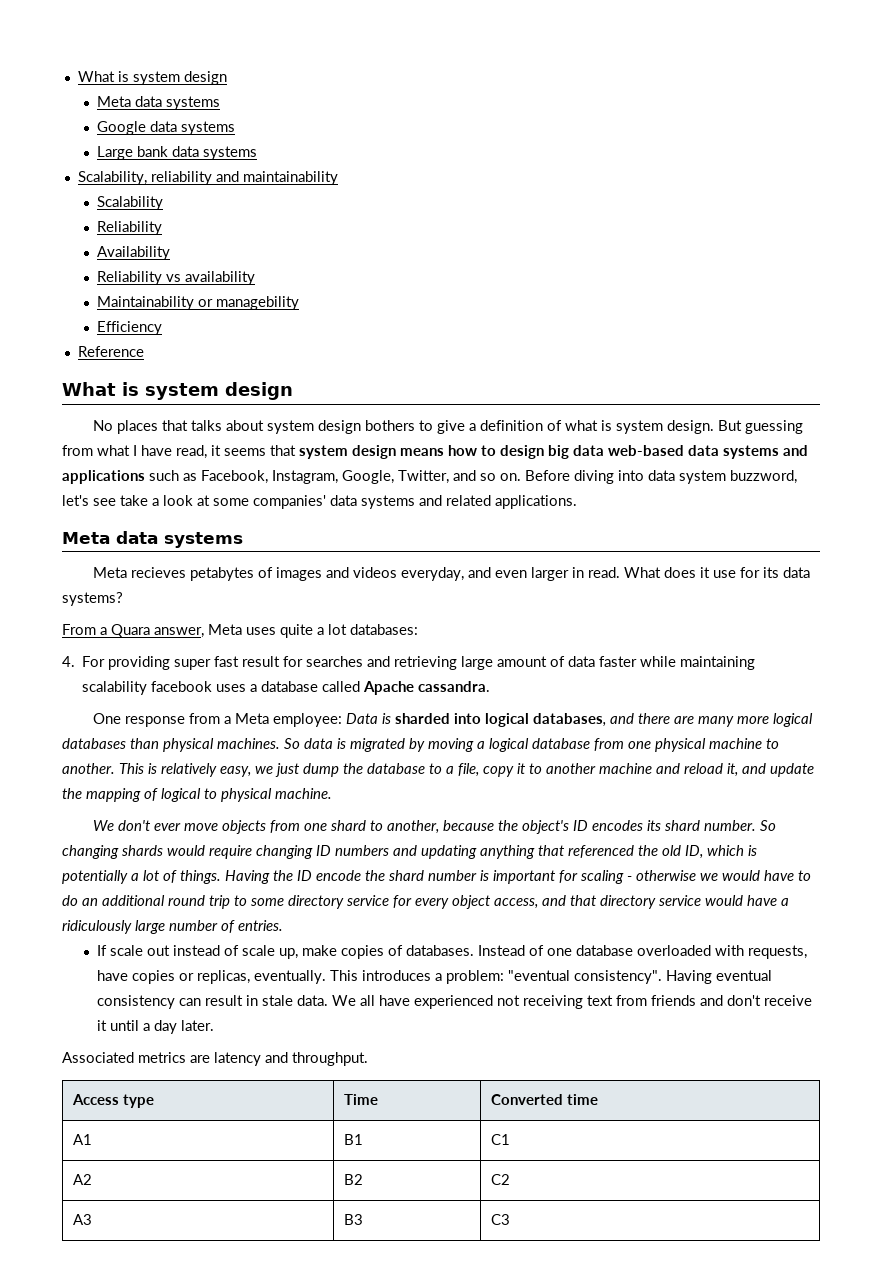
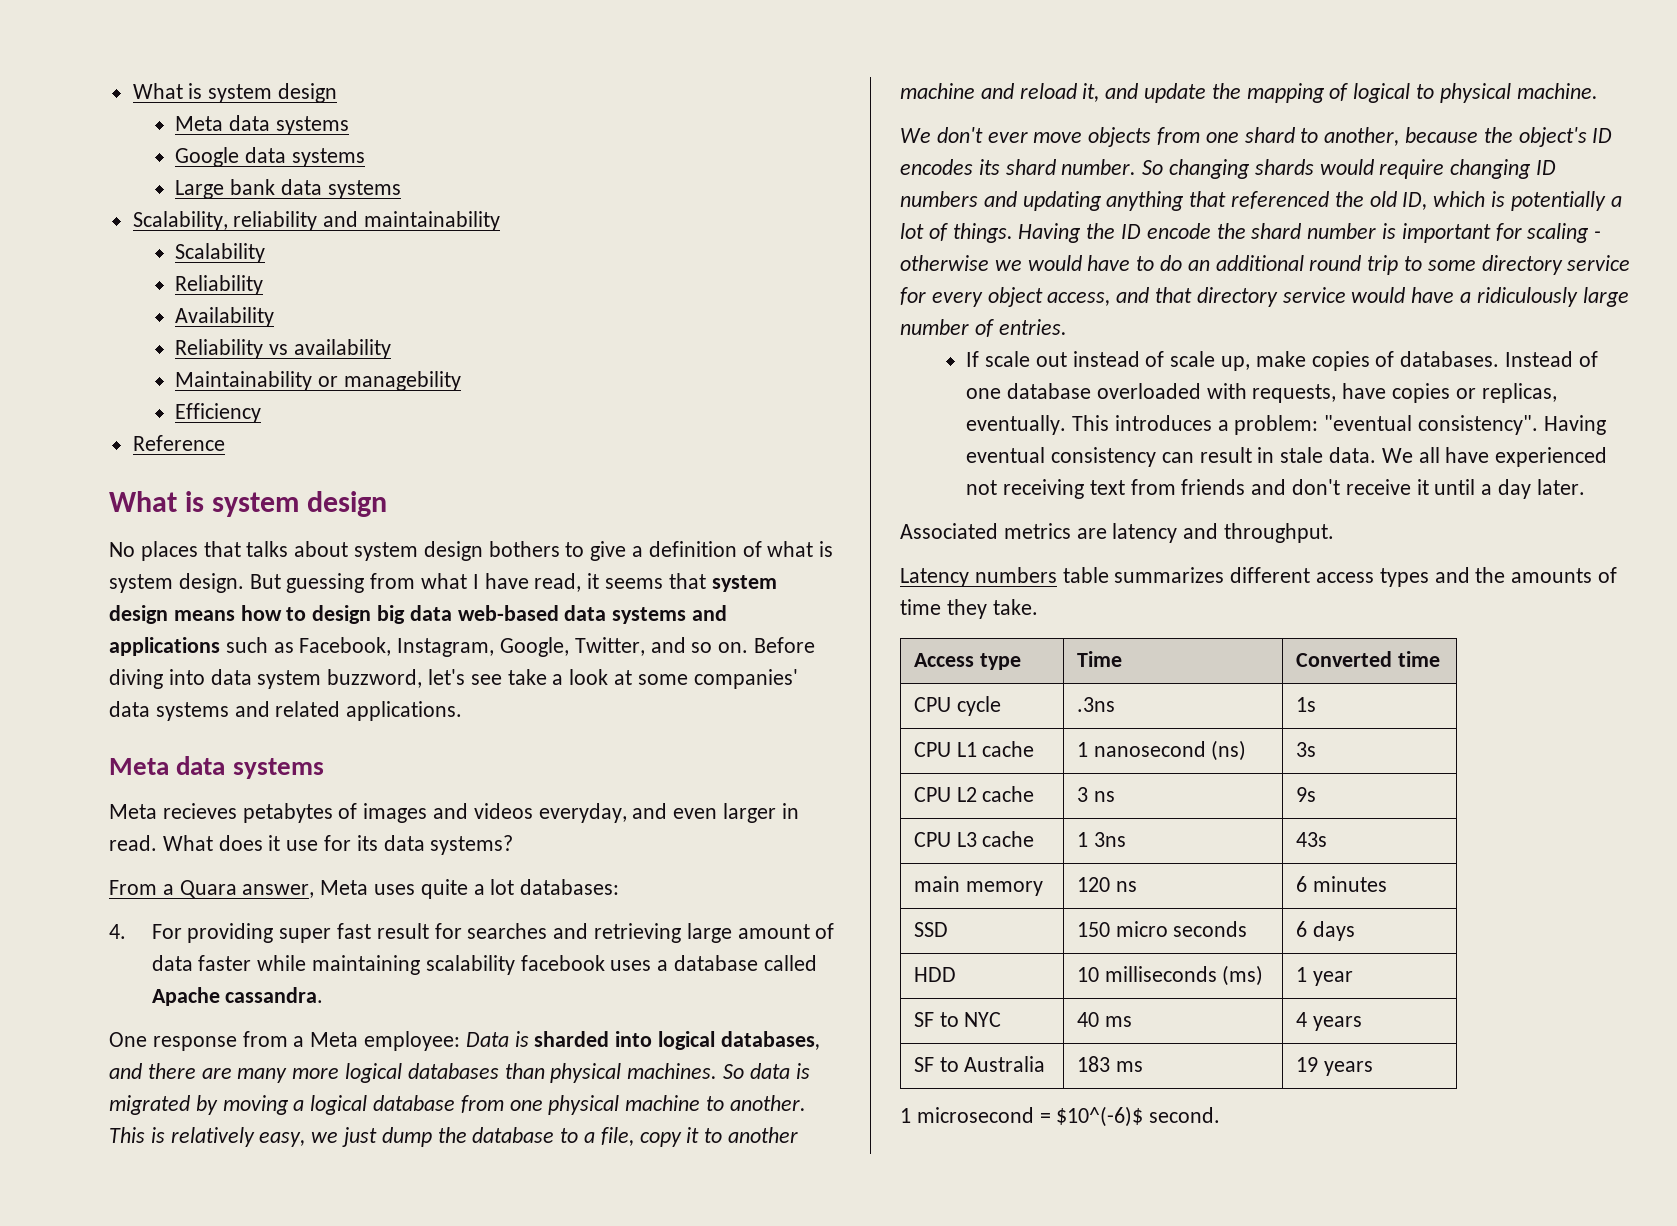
(368, 1059) none -> [900,567,1618,587] [900,599,1038,619] // Latency numbers table summarizes different access types and the amounts of time they take.
[73,1134,93,1145] [344,1134,364,1145] [491,1134,511,1145] [73,1174,93,1185] [344,1174,364,1185] [491,1174,511,1185] [73,1214,93,1225] [344,1214,364,1225] [491,1214,511,1225] A1 | B1 | C1 // A2 | B2 | C2 // A3 | B3 | C3 -> [913,696,1001,716] [1076,697,1115,712] [1295,697,1316,712] [913,741,1035,757] [1076,740,1247,761] [1295,742,1316,757] [913,786,1035,802] [1076,787,1115,802] [1295,787,1316,802] [913,831,1035,847] [1076,832,1126,847] [1295,832,1327,847] [913,876,1043,896] [1076,877,1137,892] [1295,876,1387,892] [913,922,948,937] [1076,921,1248,937] [1295,921,1355,941] [913,967,956,982] [1076,965,1264,986] [1295,967,1353,986] [913,1012,1002,1027] [1076,1012,1132,1027] [1295,1012,1362,1031] [913,1056,1046,1072] [1076,1056,1143,1072] [1295,1057,1373,1076] [900,1106,1221,1127] CPU cycle | .3ns | 1s // CPU L1 cache | 1 nanosecond (ns) | 3s // CPU L2 cache | 3 ns | 9s // CPU L3 cache | 1 3ns | 43s // main memory | 120 ns | 6 minutes // SSD | 150 micro seconds | 6 days // HDD | 10 milliseconds (ms) | 1 year // SF to NYC | 40 ms | 4 years // SF to Australia | 183 ms | 19 years // 1 microsecond = $10^(-6)$ second.

